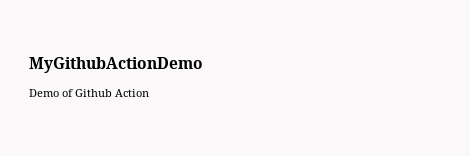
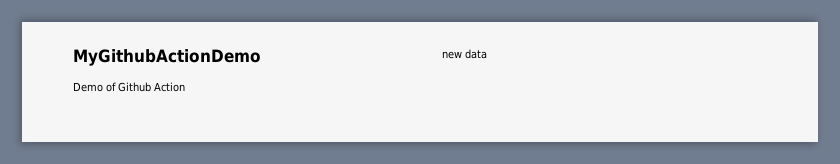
(149, 93) none -> [442,49,487,59] // new data

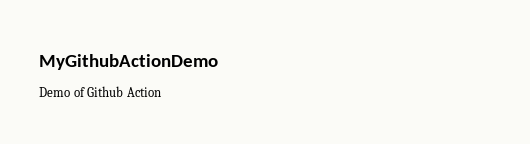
[442,49,487,59] // new data -> (161, 92) none

